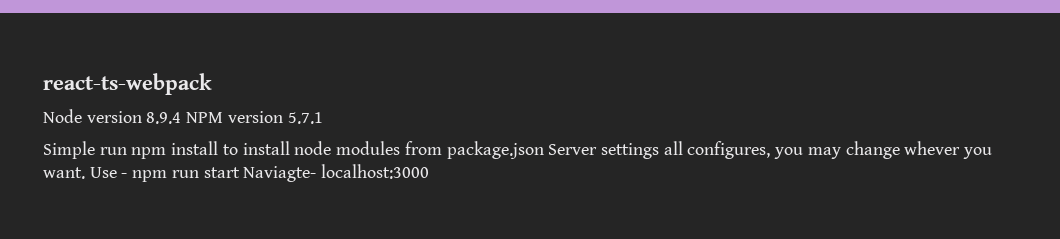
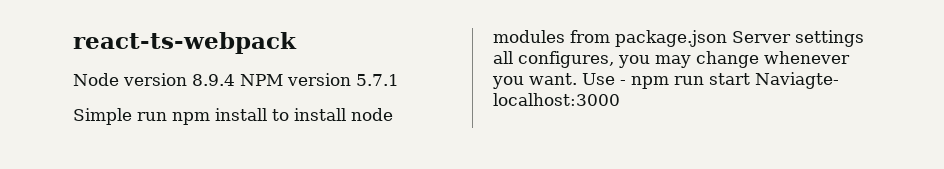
[904,141,961,155] whever -> [764,51,850,64] whenever

